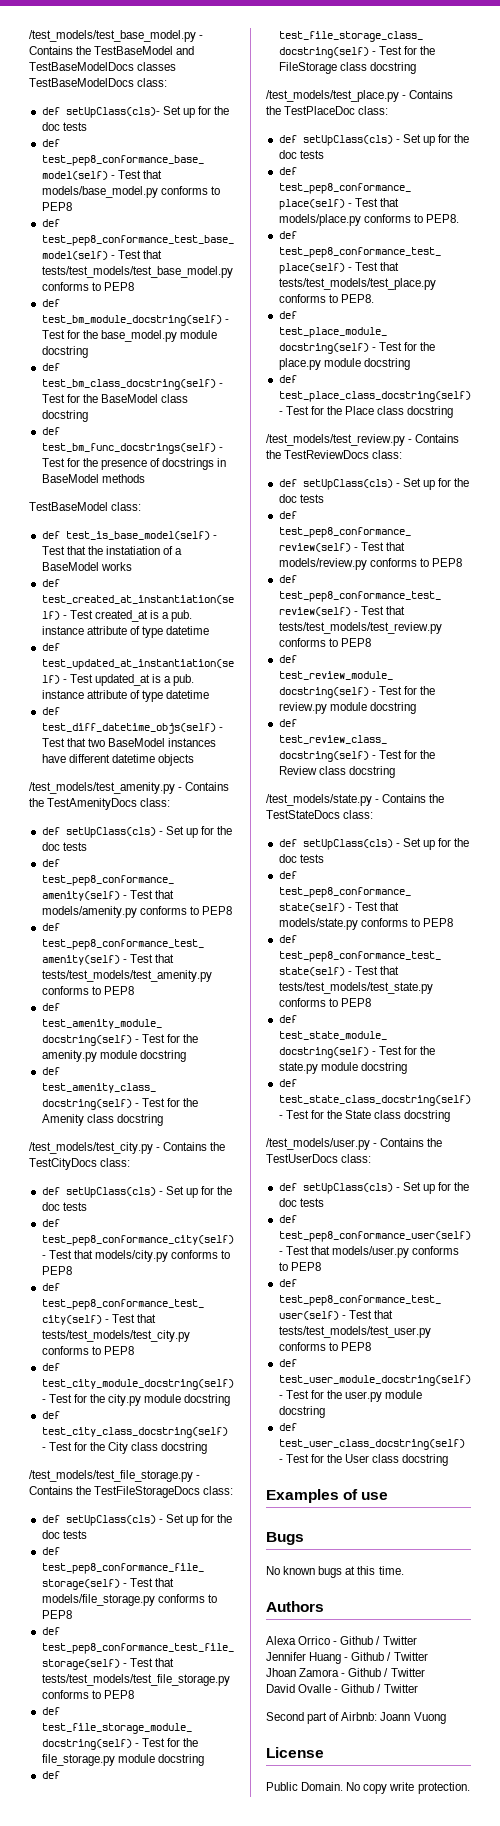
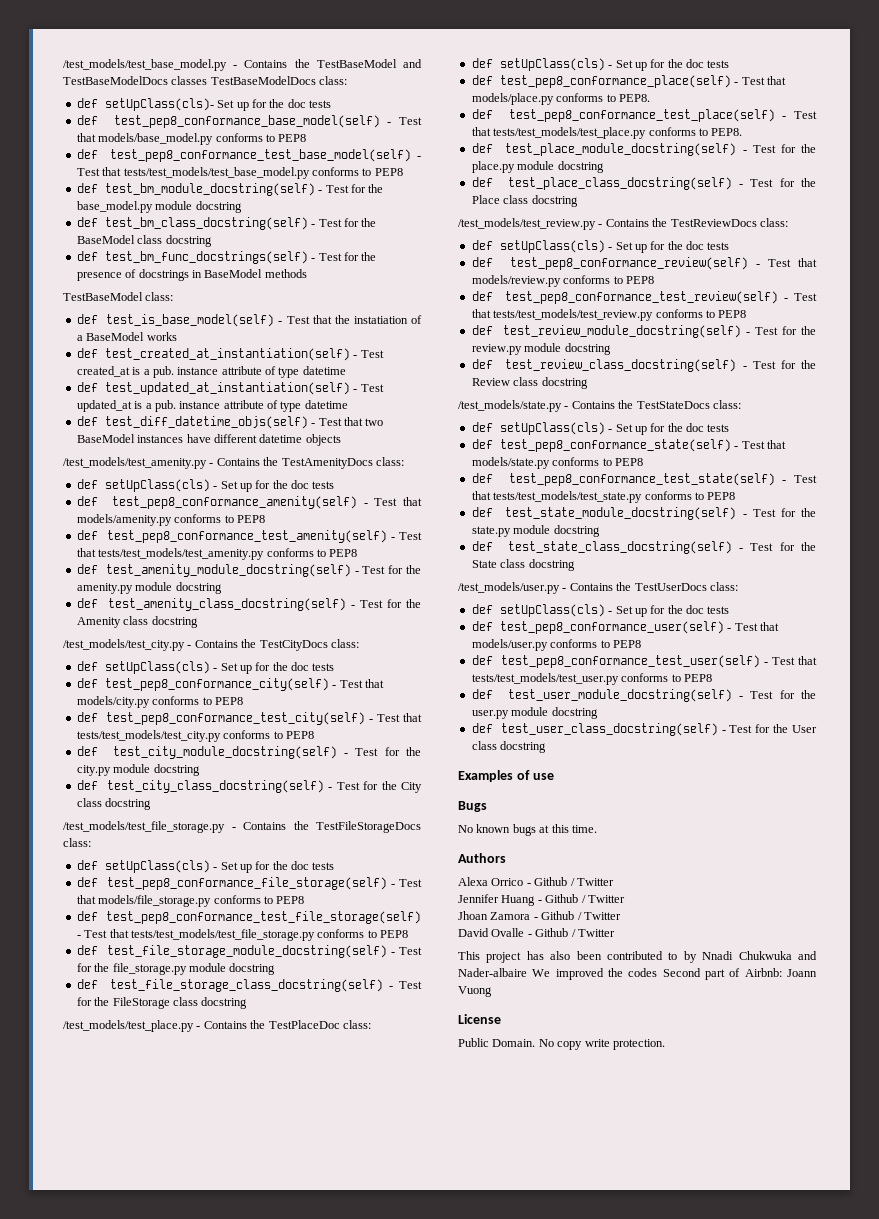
(418, 1688) none -> [458,951,817,963] [458,968,658,980] This project has also been contributed to by Nnadi Chukwuka and Nader-albaire We improved the codes

